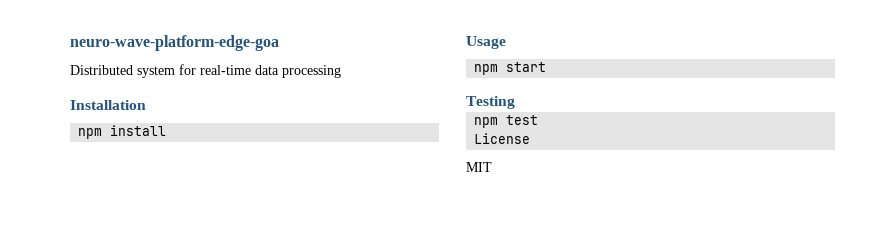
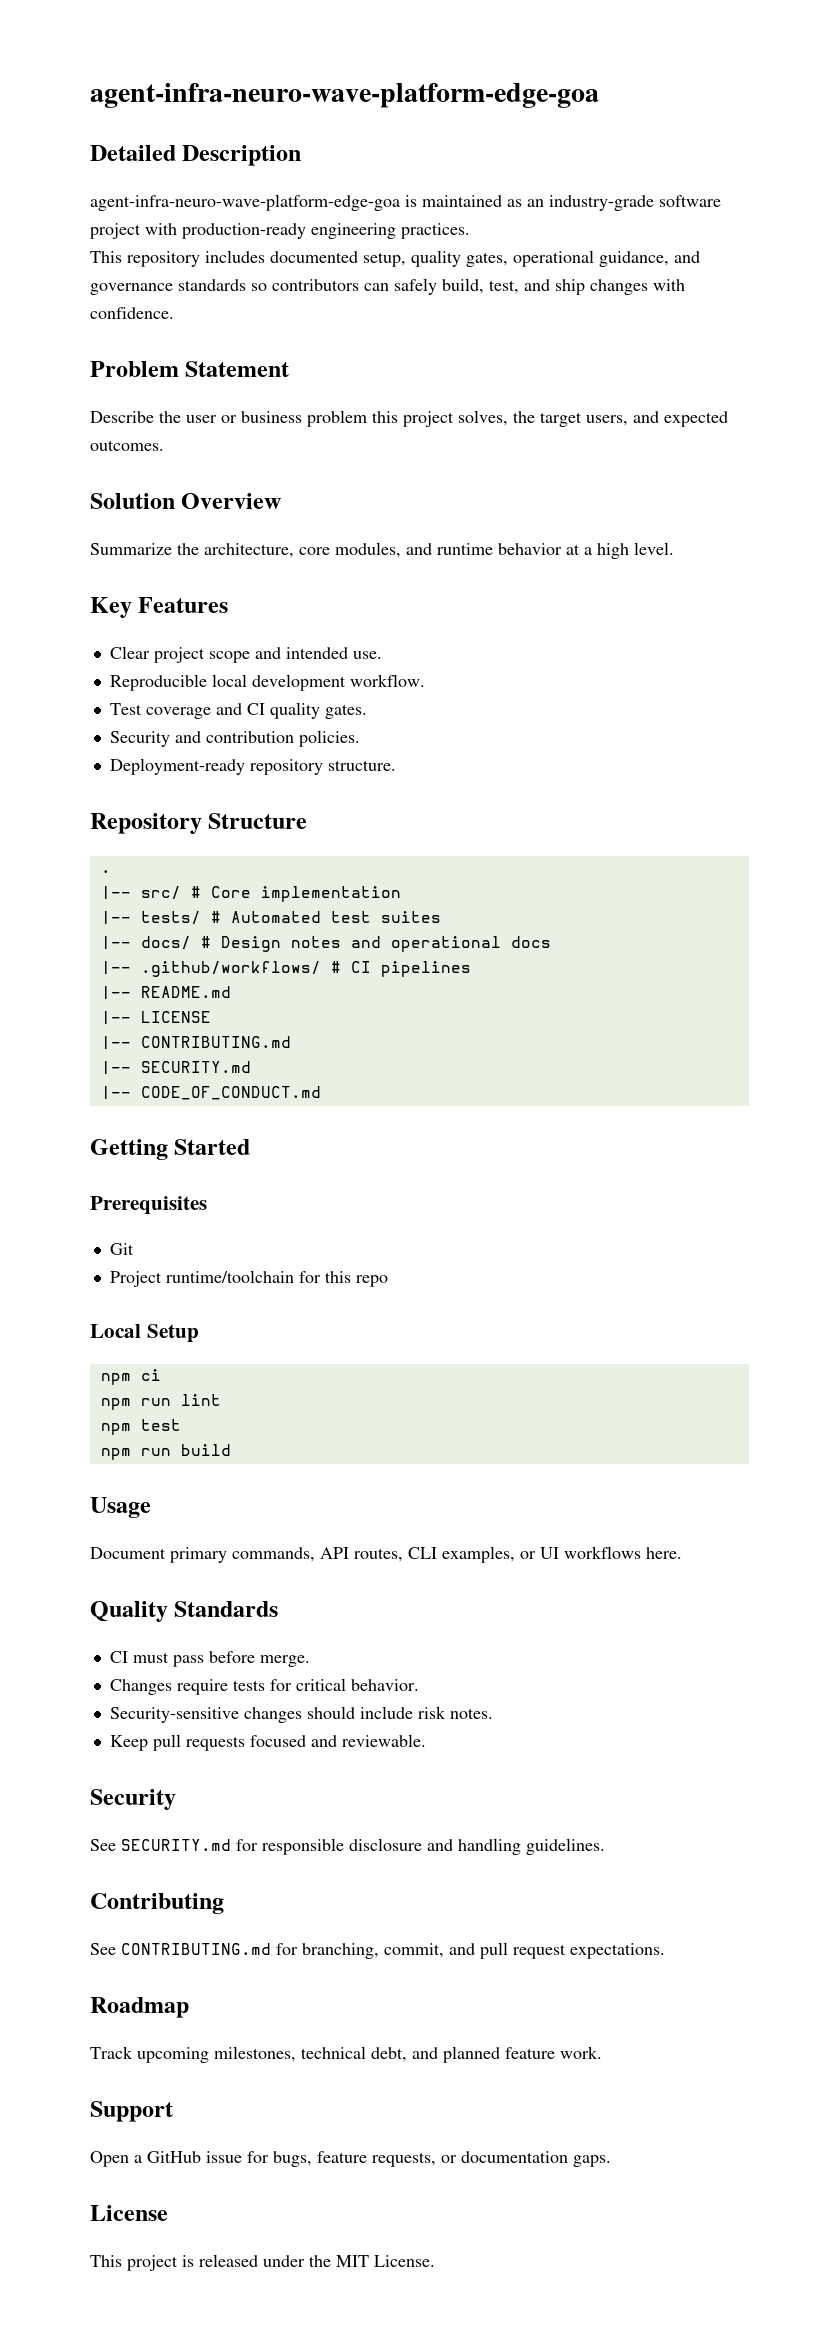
[70,35,279,51] [70,64,341,78] [70,100,146,110] [78,125,167,139] [466,36,506,49] [474,62,547,75] [466,96,515,109] neuro-wave-platform-edge-goa // Distributed system for real-time data processing // Installation // npm install // Usage // npm start // Testing -> [90,83,599,108] [90,145,302,166] [90,194,721,211] [90,223,470,239] [90,250,700,267] [90,278,685,295] [90,307,174,319] [90,361,290,377] [90,410,728,427] [90,440,164,451] [90,493,282,509] [90,542,674,559] [90,597,229,618] [109,646,382,663] [109,674,425,691] [109,702,367,719] [109,730,360,747] [109,758,396,775] [90,813,308,834] [100,870,111,873] [100,886,401,902] [100,911,441,925] [100,936,551,952] [100,961,471,977] [100,986,231,1000] [100,1011,211,1025] [100,1036,291,1050] [100,1061,251,1075] [100,1086,321,1100] [90,1139,251,1160] [90,1196,207,1215] [109,1243,134,1255] [109,1270,388,1287] [90,1324,199,1343] [100,1369,161,1385] [100,1394,221,1410] agent-infra-neuro-wave-platform-edge-goa // Detailed Description // agent-infra-neuro-wave-platform-edge-goa is maintained as an industry-grade software project with production-ready engineering practices. // This repository includes documented setup, quality gates, operational guidance, and governance standards so contributors can safely build, test, and ship changes with confidence. // Problem Statement // Describe the user or business problem this project solves, the target users, and expected outcomes. // Solution Overview // Summarize the architecture, core modules, and runtime behavior at a high level. // Key Features // Clear project scope and intended use. // Reproducible local development workflow. // Test coverage and CI quality gates. // Security and contribution policies. // Deployment-ready repository structure. // Repository Structure // . // |-- src/ # Core implementation // |-- tests/ # Automated test suites // |-- docs/ # Design notes and operational docs // |-- .github/workflows/ # CI pipelines // |-- README.md // |-- LICENSE // |-- CONTRIBUTING.md // |-- SECURITY.md // |-- CODE_OF_CONDUCT.md // Getting Started // Prerequisites // Git // Project runtime/toolchain for this repo // Local Setup // npm ci // npm run lint
[474,133,531,144] [466,162,492,172] License // MIT -> [100,1444,231,1460] [90,1497,151,1518] [90,1546,682,1563] [90,1601,279,1622] [109,1651,310,1667] [109,1678,419,1695] [109,1706,493,1723] [109,1734,426,1751] [90,1789,176,1810] [90,1838,605,1855] [90,1893,224,1914] [90,1942,665,1959] [90,1997,189,2018] [90,2046,602,2063] [90,2101,173,2122] [90,2151,611,2167] [90,2205,168,2221] [90,2254,435,2271] npm run build // Usage // Document primary commands, API routes, CLI examples, or UI workflows here. // Quality Standards // CI must pass before merge. // Changes require tests for critical behavior. // Security-sensitive changes should include risk notes. // Keep pull requests focused and reviewable. // Security // See SECURITY.md for responsible disclosure and handling guidelines. // Contributing // See CONTRIBUTING.md for branching, commit, and pull request expectations. // Roadmap // Track upcoming milestones, technical debt, and planned feature work. // Support // Open a GitHub issue for bugs, feature requests, or documentation gaps. // License // This project is released under the MIT License.

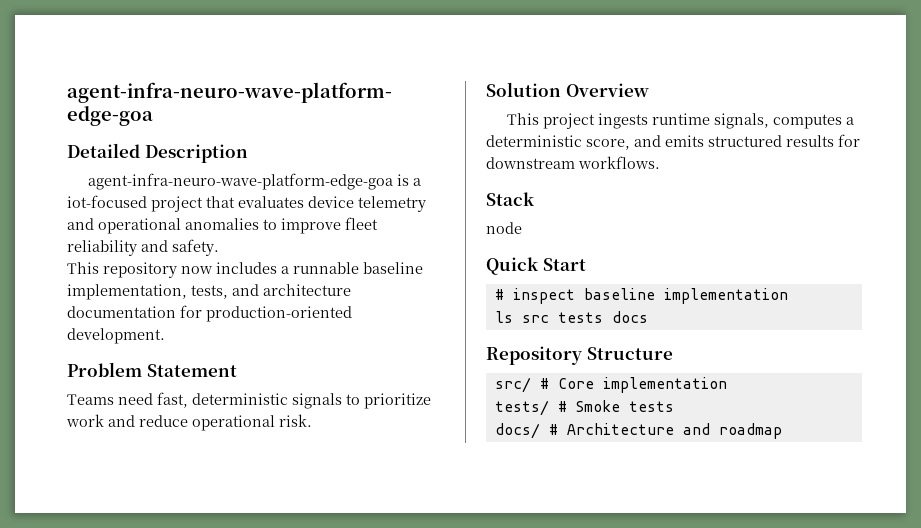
[422,195,721,211] [90,223,470,239] [90,250,700,267] [90,278,685,295] [90,307,174,319] [90,361,290,377] [90,410,728,427] [90,440,164,451] [90,493,282,509] [90,542,674,559] [90,597,229,618] [109,646,382,663] [109,674,425,691] [109,702,367,719] [109,730,360,747] [109,758,396,775] maintained as an industry-grade software project with production-ready engineering practices. // This repository includes documented setup, quality gates, operational guidance, and governance standards so contributors can safely build, test, and ship changes with confidence. // Problem Statement // Describe the user or business problem this project solves, the target users, and expected outcomes. // Solution Overview // Summarize the architecture, core modules, and runtime behavior at a high level. // Key Features // Clear project scope and intended use. // Reproducible local development workflow. // Test coverage and CI quality gates. // Security and contribution policies. // Deployment-ready repository structure. -> [412,178,421,186] [67,195,426,212] [67,217,378,234] [67,239,219,256] [67,262,423,278] [67,284,351,300] [67,305,352,322] [67,328,165,344] [67,362,237,377] [67,392,431,409] [66,414,312,431] [486,82,649,97] [506,113,854,129] [486,134,860,150] [486,156,660,169] [486,192,534,206] [486,222,522,234] [486,257,586,275] [494,288,788,304] [494,311,648,323] a iot-focused project that evaluates device telemetry and operational anomalies to improve fleet reliability and safety. // This repository now includes a runnable baseline implementation, tests, and architecture documentation for production-oriented development. // Problem Statement // Teams need fast, deterministic signals to prioritize work and reduce operational risk. // Solution Overview // This project ingests runtime signals, computes a deterministic score, and emits structured results for downstream workflows. // Stack // node // Quick Start // # inspect baseline implementation // ls src tests docs
[100,870,111,873] [100,886,131,900] . // |-- -> (673, 353) none
[100,911,131,925] |-- -> (727, 385) none
[230,911,441,923] [100,936,551,952] [100,961,471,977] [100,986,231,1000] [100,1011,211,1025] [100,1036,291,1050] [100,1061,251,1075] [100,1086,321,1100] [90,1139,251,1160] [90,1196,207,1215] [109,1243,134,1255] [109,1270,388,1287] [90,1324,199,1343] [100,1369,161,1385] [100,1394,221,1410] [100,1419,181,1435] [100,1444,231,1460] [90,1497,151,1518] [90,1546,682,1563] [90,1601,279,1622] [109,1651,310,1667] [109,1678,419,1695] [109,1706,493,1723] [109,1734,426,1751] [90,1789,176,1810] [90,1838,605,1855] [90,1893,224,1914] [90,1942,665,1959] [90,1997,189,2018] [90,2046,602,2063] [90,2101,173,2122] [90,2151,611,2167] [90,2205,168,2221] [90,2254,435,2271] Automated test suites // |-- docs/ # Design notes and operational docs // |-- .github/workflows/ # CI pipelines // |-- README.md // |-- LICENSE // |-- CONTRIBUTING.md // |-- SECURITY.md // |-- CODE_OF_CONDUCT.md // Getting Started // Prerequisites // Git // Project runtime/toolchain for this repo // Local Setup // npm ci // npm run lint // npm test // npm run build // Usage // Document primary commands, API routes, CLI examples, or UI workflows here. // Quality Standards // CI must pass before merge. // Changes require tests for critical behavior. // Security-sensitive changes should include risk notes. // Keep pull requests focused and reviewable. // Security // See SECURITY.md for responsible disclosure and handling guidelines. // Contributing // See CONTRIBUTING.md for branching, commit, and pull request expectations. // Roadmap // Track upcoming milestones, technical debt, and planned feature work. // Support // Open a GitHub issue for bugs, feature requests, or documentation gaps. // License // This project is released under the MIT License. -> [575,400,674,412] [494,423,782,439] Smoke tests // docs/ # Architecture and roadmap

